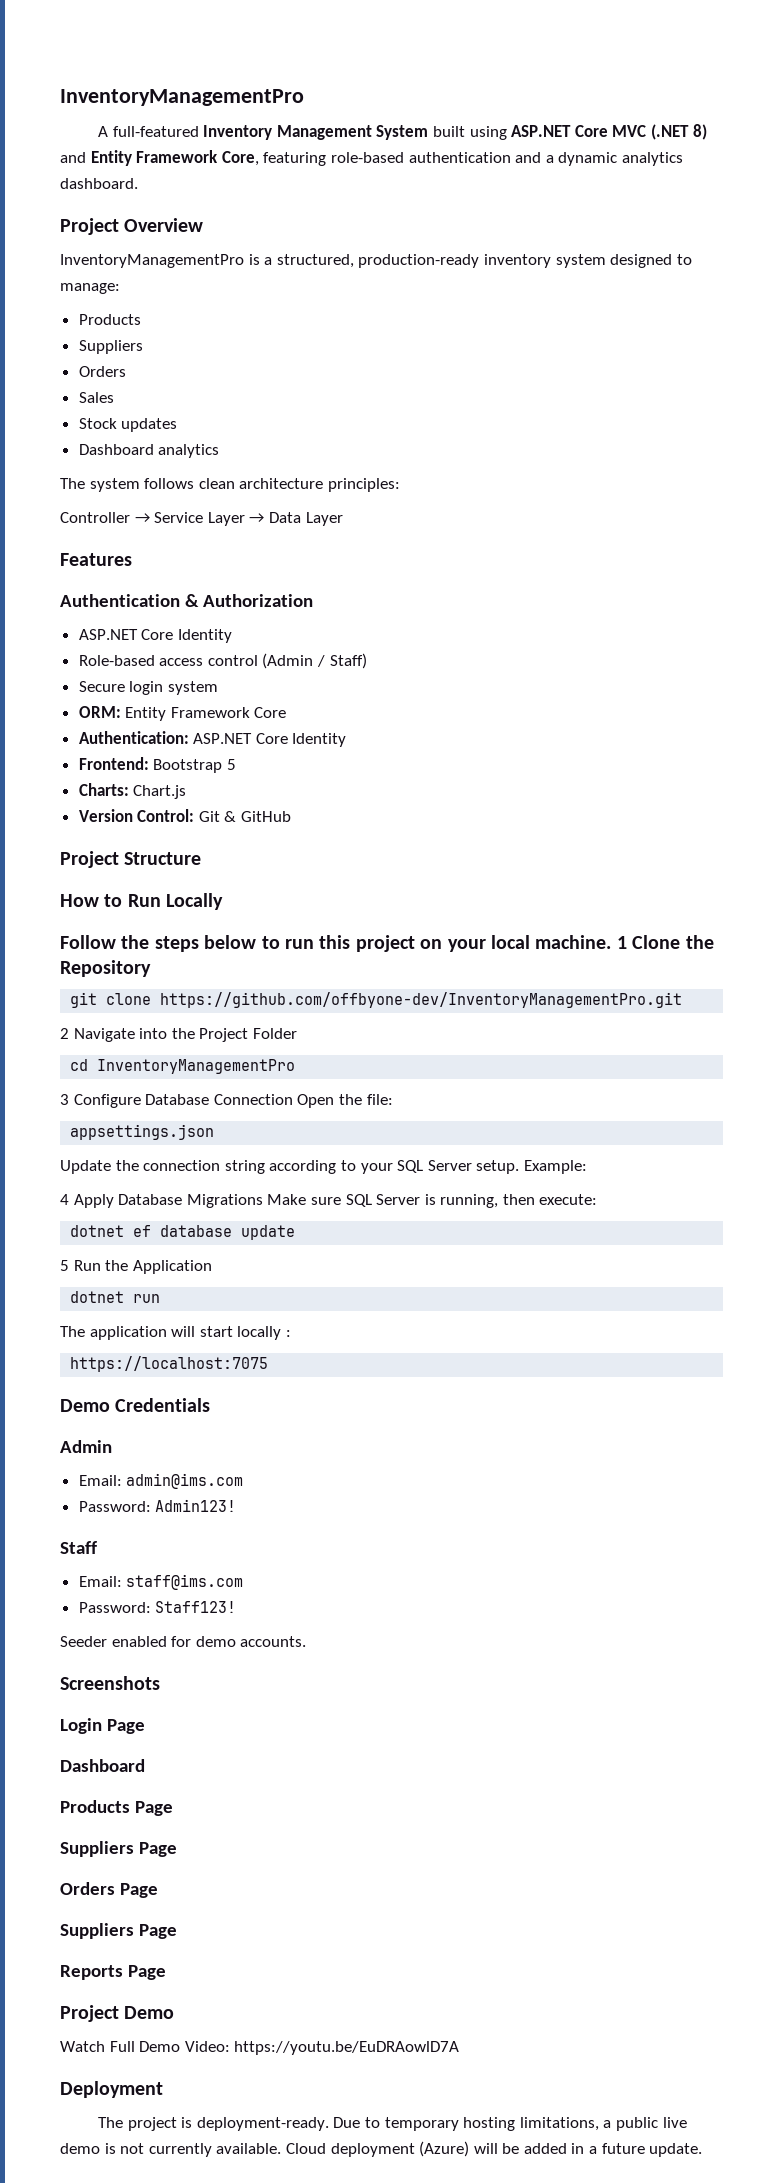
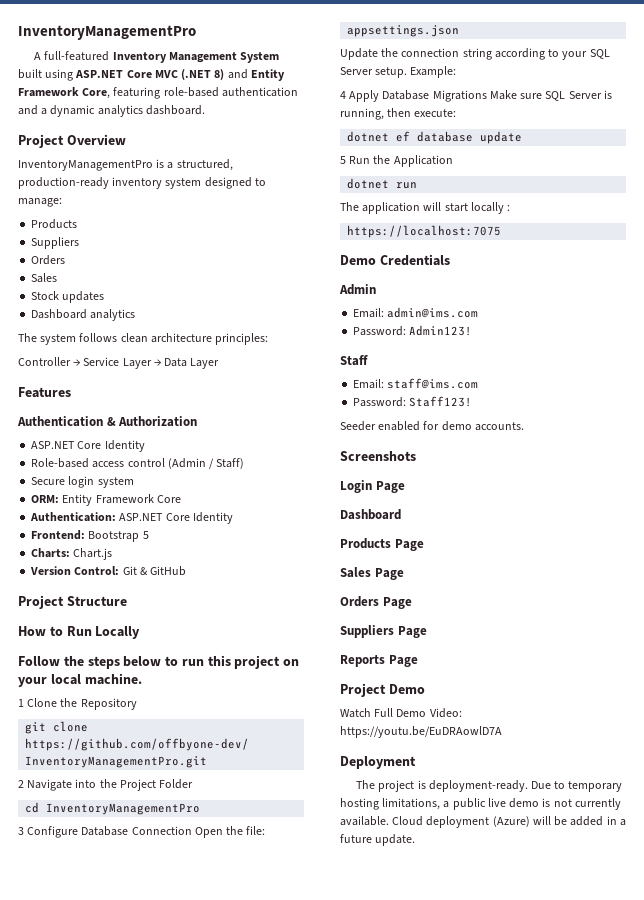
(612, 942) none -> (142, 679) //
[60,1841,134,1857] Suppliers -> [340,567,371,578] Sales

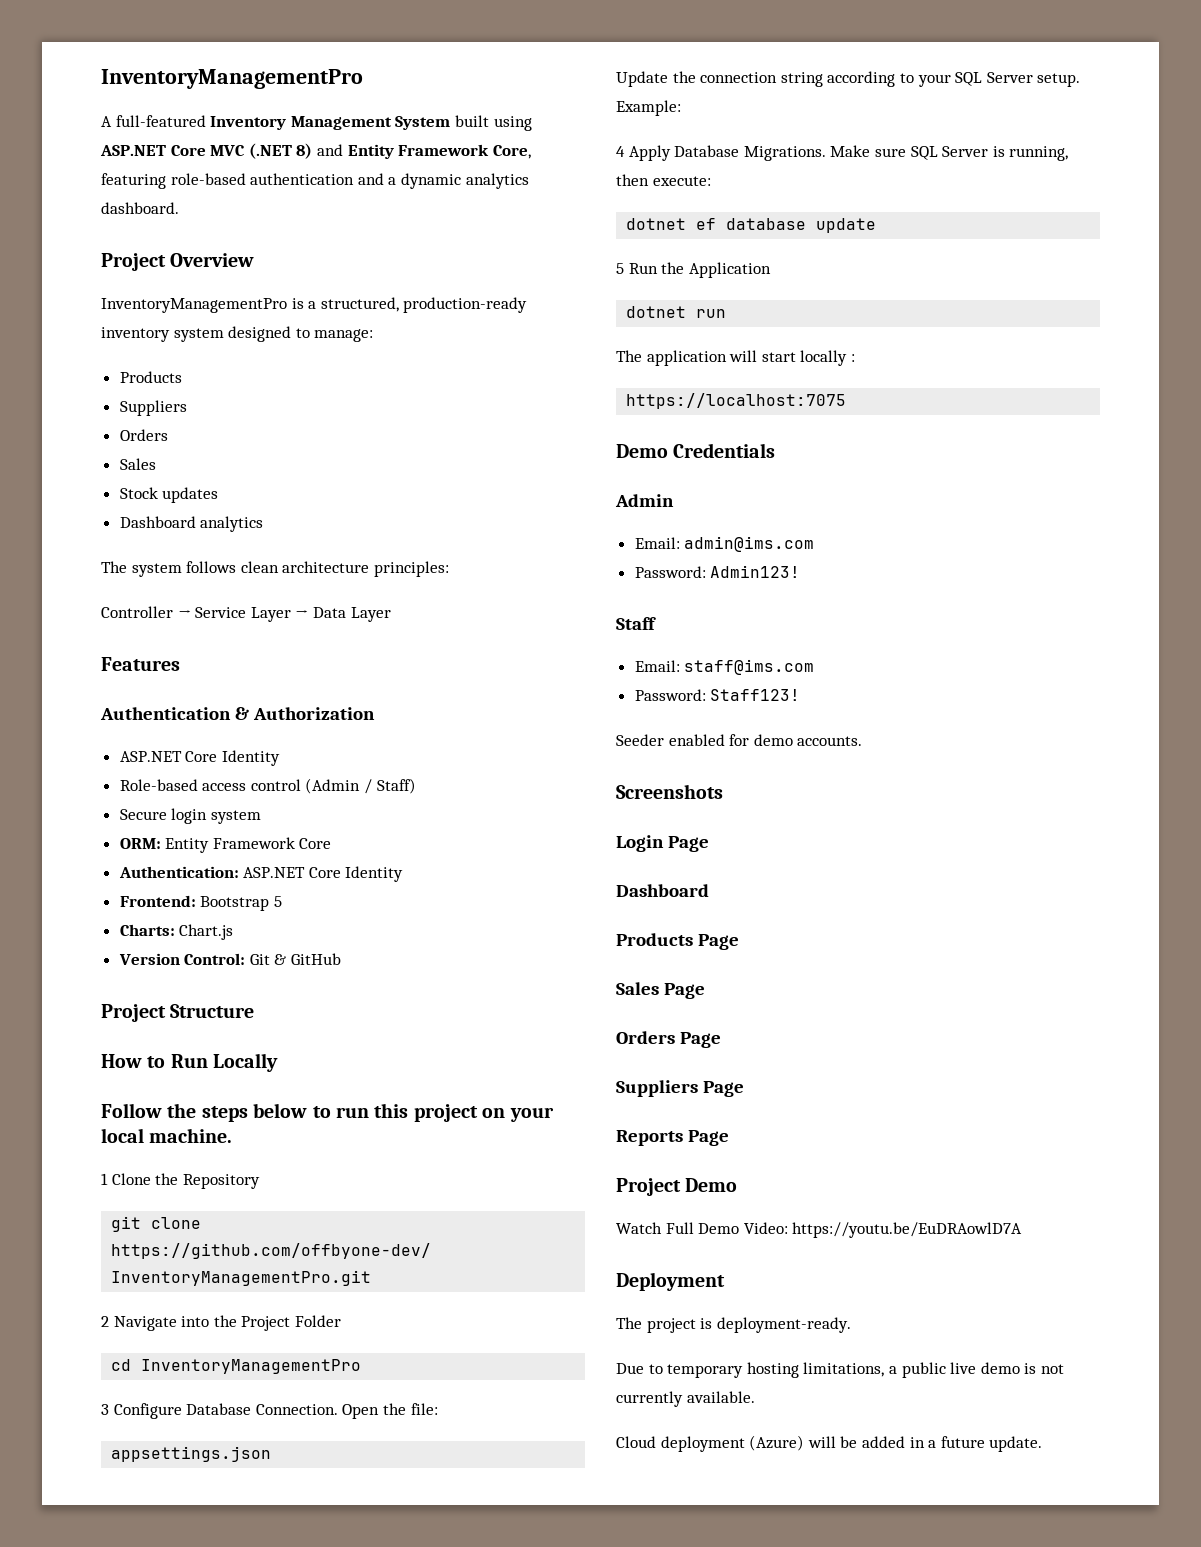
[131,826,192,835] Connection -> [255,1404,338,1415] Connection.
[432,90,487,102] Migrations -> [743,146,826,161] Migrations.
(528, 786) none -> (851, 1325) //
(389, 821) none -> (755, 1397) //

